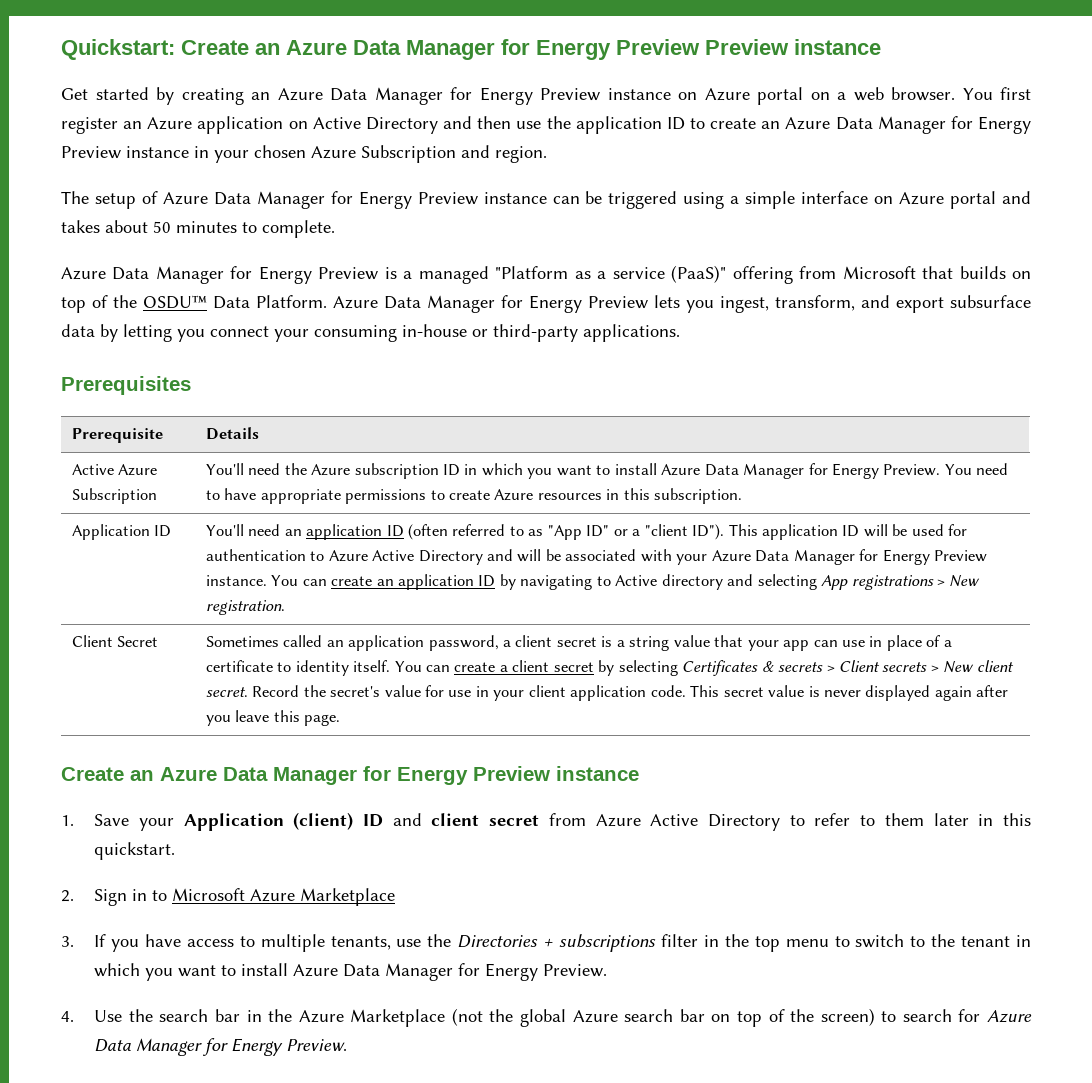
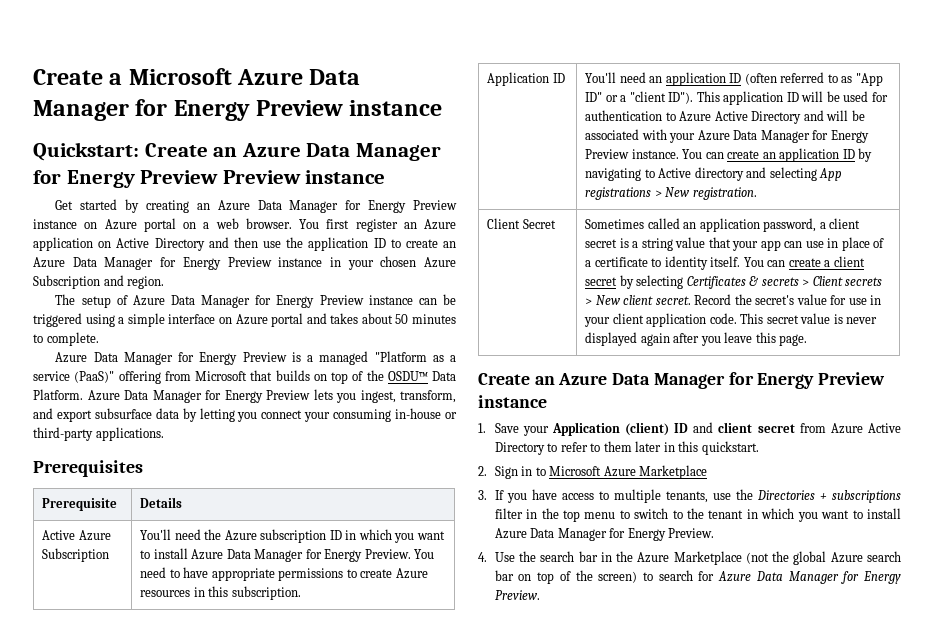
(61, 49) none -> [33,68,361,85] [33,99,443,121] Create a Microsoft Azure Data Manager for Energy Preview instance //

